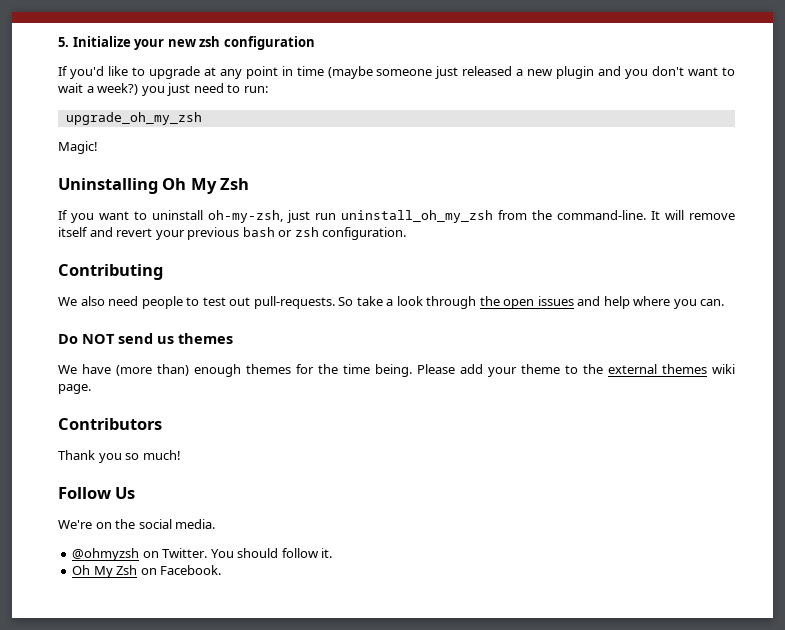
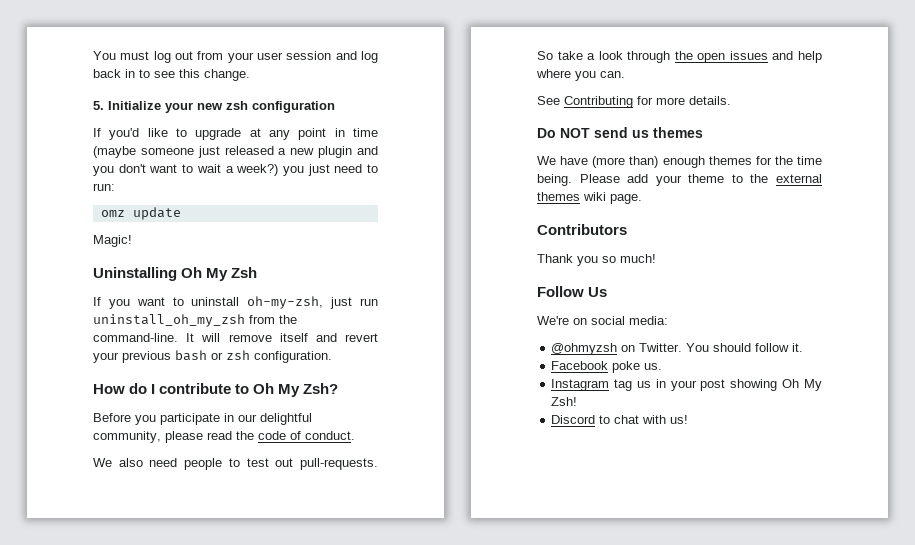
(58, 42) none -> [93,51,378,63] [93,69,250,81] You must log out from your user session and log back in to see this change. //
[65,112,202,125] upgrade_oh_my_zsh -> [100,207,181,220] omz update
[58,264,163,280] Contributing -> [93,383,339,397] [93,413,312,425] [93,431,355,443] How do I contribute to Oh My Zsh? // Before you participate in our delightful community, please read the code of conduct.
(725, 302) none -> [537,96,731,108] // See Contributing for more details.
[115,519,216,529] the social media. -> [591,316,668,325] social media:
[72,565,222,578] Oh My Zsh on Facebook. -> [551,361,663,373] [551,379,822,391] [551,397,578,406] [551,415,689,424] Facebook poke us. // Instagram tag us in your post showing Oh My Zsh! // Discord to chat with us!

